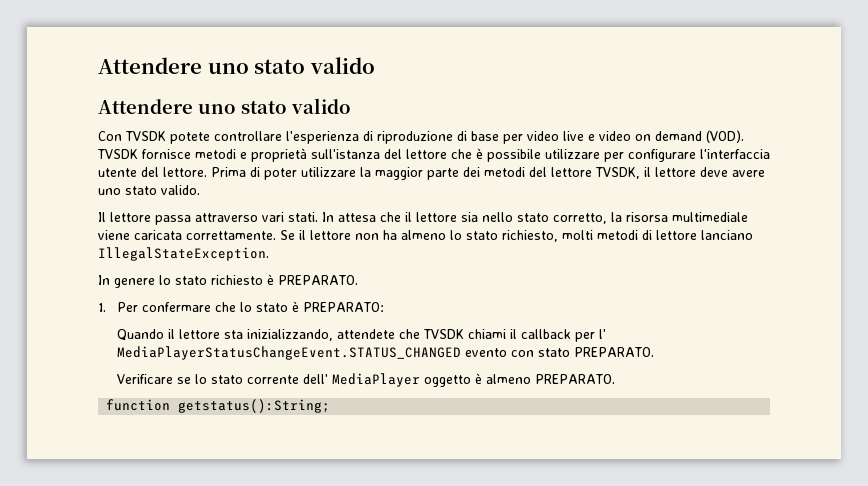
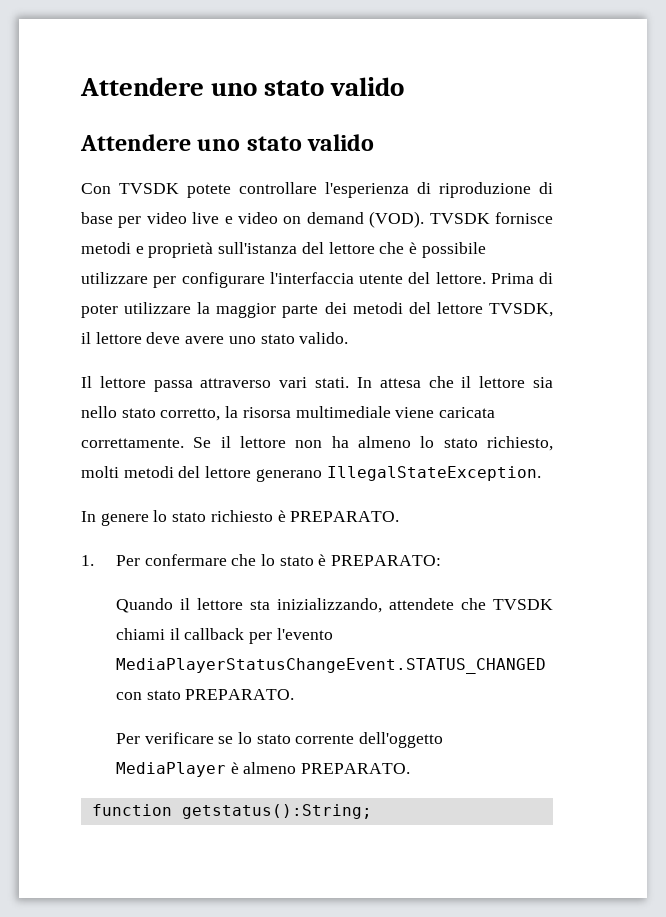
[642,230,753,240] di lettore lanciano -> [178,466,322,482] del lettore generano
[598,329,606,339] [116,346,507,360] l' MediaPlayerStatusChangeEvent.STATUS_CHANGED evento -> [276,628,333,640] [115,658,546,674] l'evento MediaPlayerStatusChangeEvent.STATUS_CHANGED
[116,374,173,384] Verificare -> [115,732,214,744] Per verificare
[302,373,471,387] dell' MediaPlayer oggetto -> [359,732,444,748] [115,762,226,777] dell'oggetto MediaPlayer

